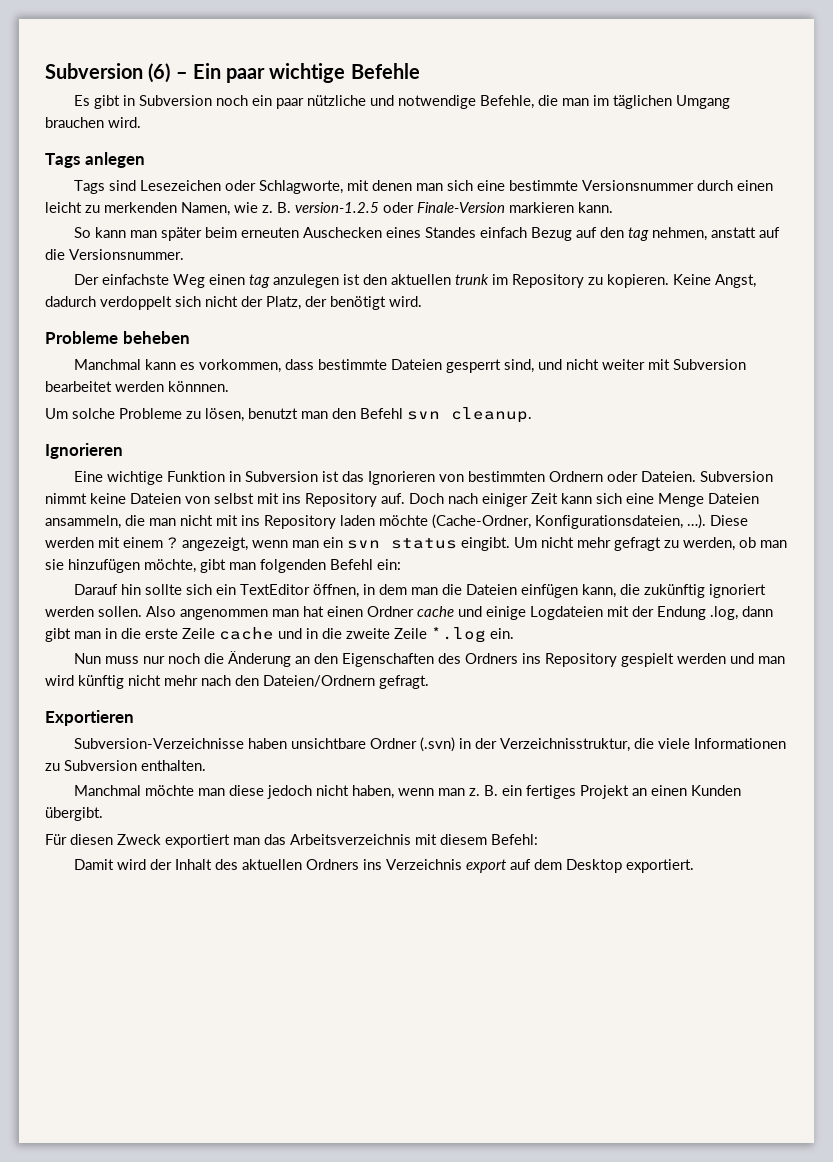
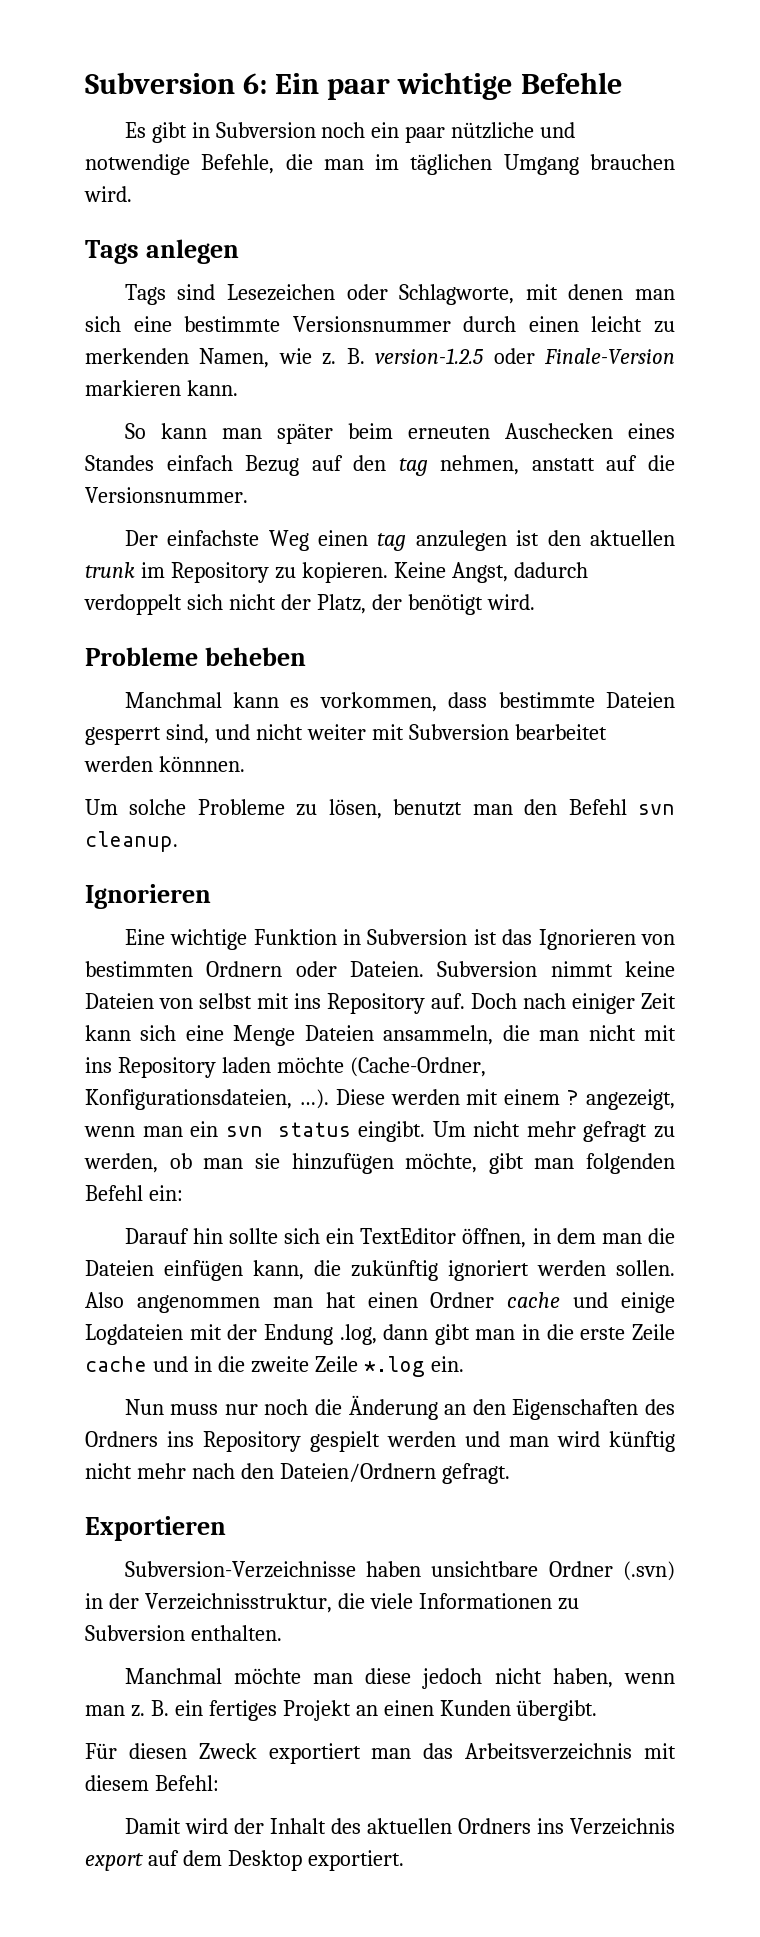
[45,63,188,83] Subversion (6) – -> [85,72,268,94] Subversion 6:

